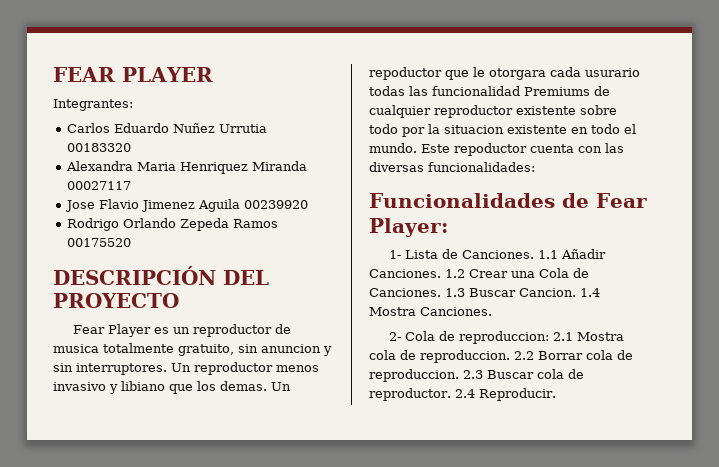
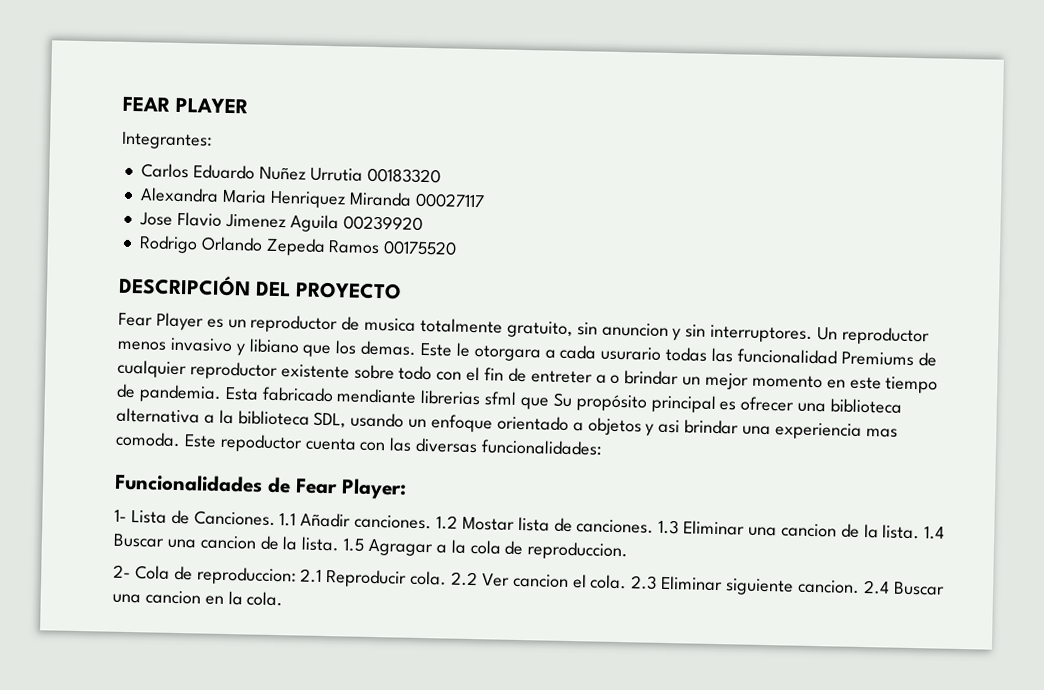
[271,382,291,391] [369,67,469,80] Un repoductor que -> [420,342,454,357] Este
(546, 74) none -> [544,349,556,359] a
[402,124,636,137] [369,143,417,153] por la situacion existente en todo el mundo. -> [436,366,939,394] [116,383,903,414] [116,407,898,440] [115,431,181,448] con el fin de entreter a o brindar un mejor momento en este tiempo de pandemia. Esta fabricado mendiante librerias sfml que Su propósito principal es ofrecer una biblioteca alternativa a la biblioteca SDL, usando un enfoque orientado a objetos y asi brindar una experiencia mas comoda.
[369,268,589,278] [369,288,600,297] [369,307,492,316] Canciones. 1.2 Crear una Cola de Canciones. 1.3 Buscar Cancion. 1.4 Mostra Canciones. -> [354,514,946,540] [113,533,629,561] canciones. 1.2 Mostar lista de canciones. 1.3 Eliminar una cancion de la lista. 1.4 Buscar una cancion de la lista. 1.5 Agragar a la cola de reproduccion.
[577,332,625,341] [369,350,633,363] [369,369,584,382] [369,388,556,401] Mostra cola de reproduccion. 2.2 Borrar cola de reproduccion. 2.3 Buscar cola de reproductor. 2.4 Reproducir. -> [326,569,945,596] [112,590,284,607] Reproducir cola. 2.2 Ver cancion el cola. 2.3 Eliminar siguiente cancion. 2.4 Buscar una cancion en la cola.

